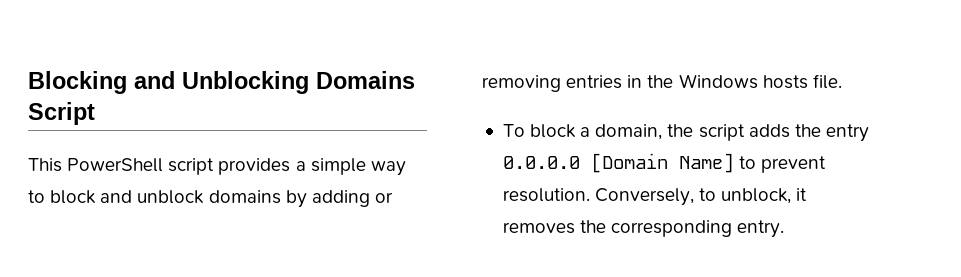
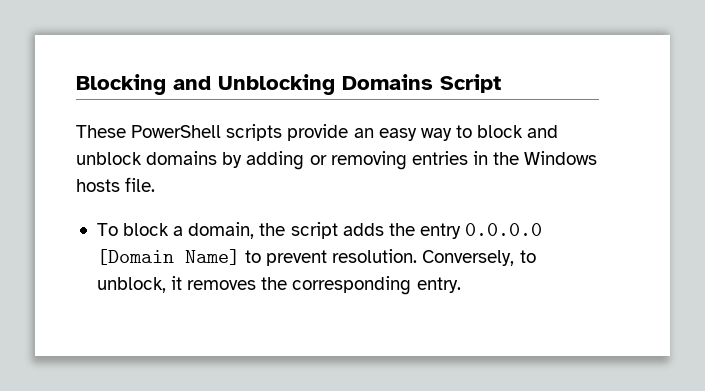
[28,158,366,175] This PowerShell script provides a simple -> [76,124,417,141] These PowerShell scripts provide an easy

